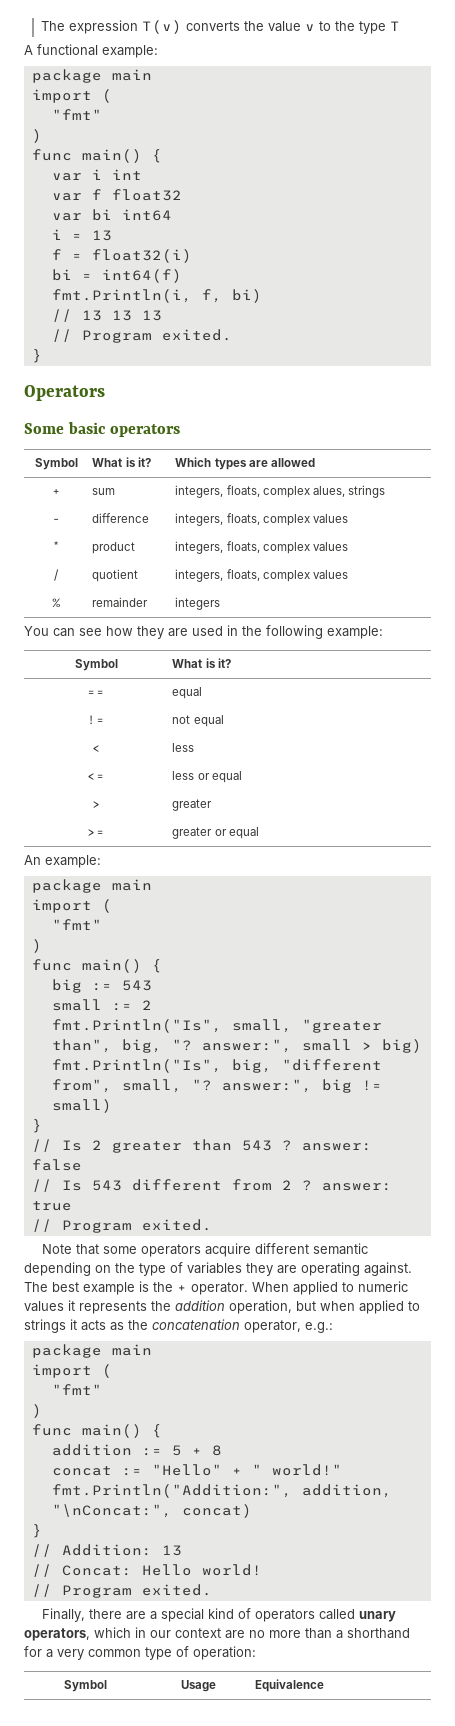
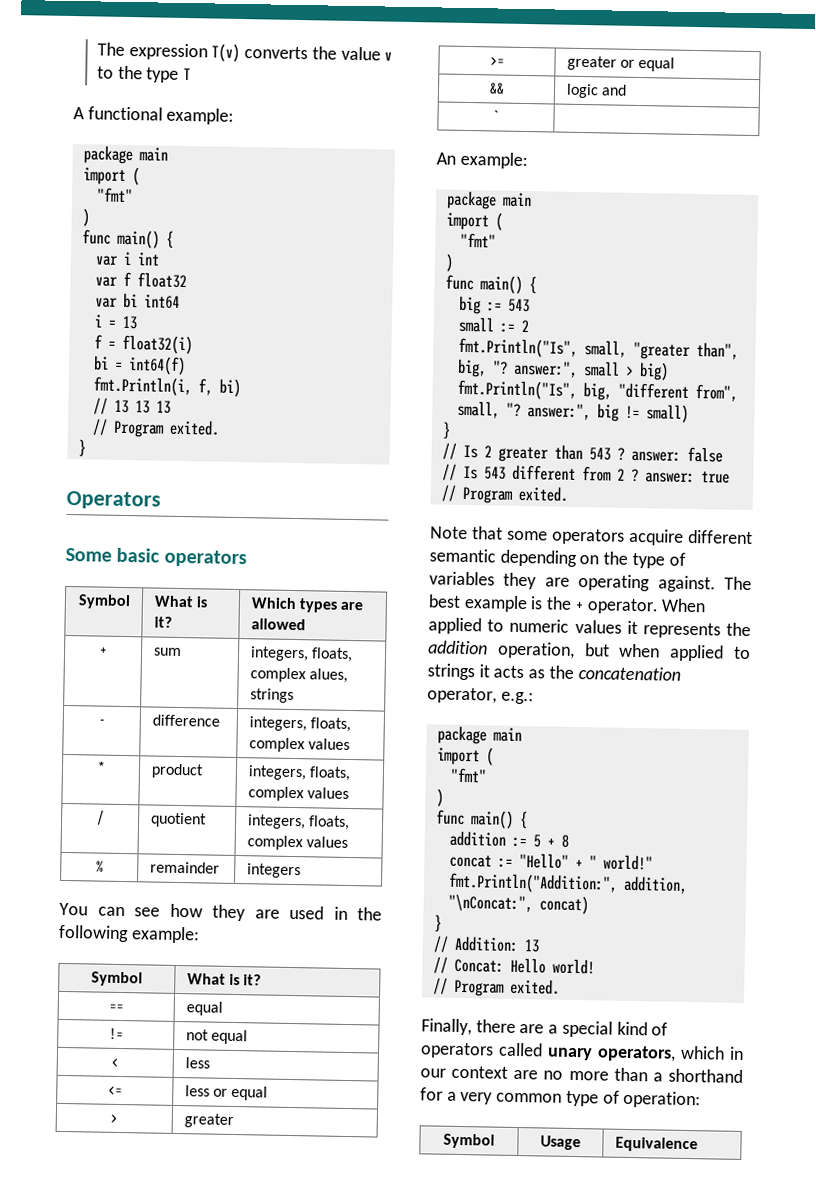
(259, 833) none -> [488,82,505,95] [565,83,628,99] [493,110,499,122] // && | logic and // ` |

